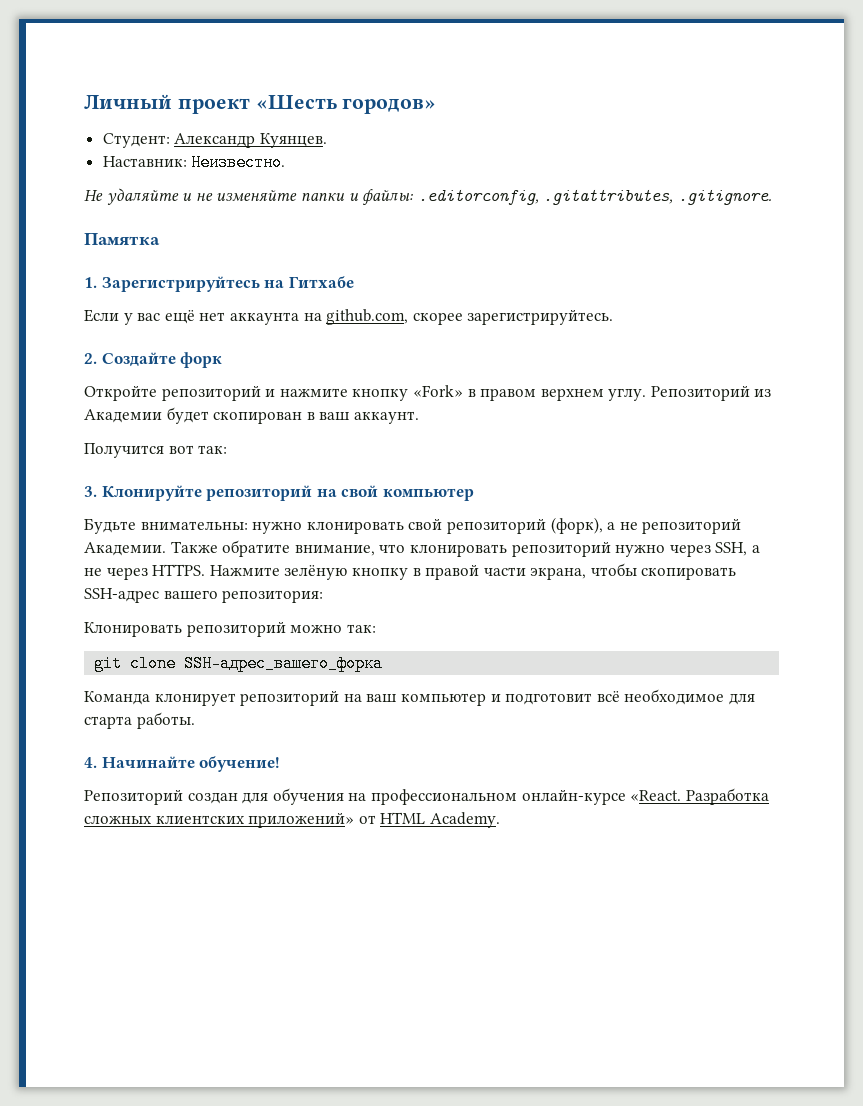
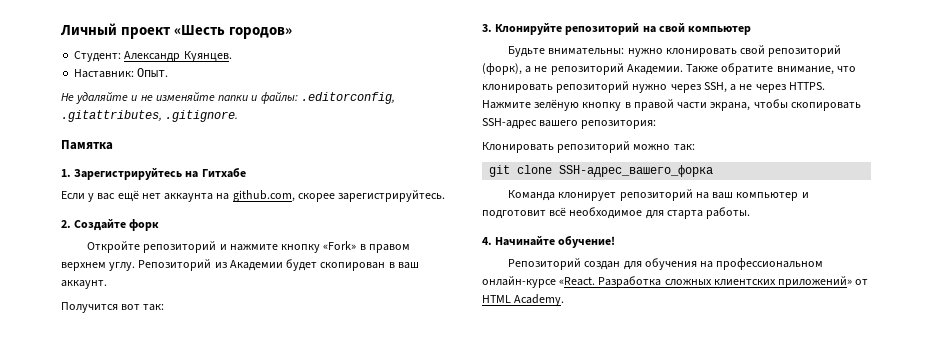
[191,155,286,171] Неизвестно. -> [137,68,169,77] Опыт.

